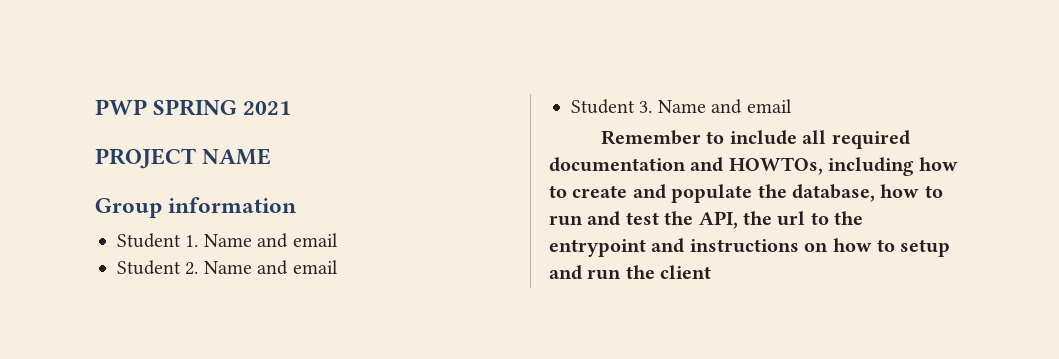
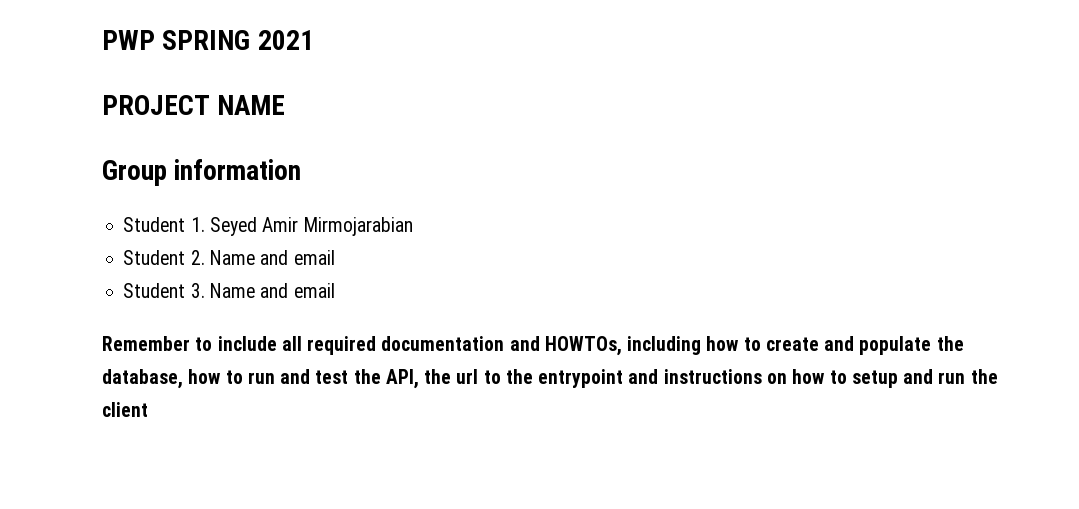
[203,233,338,248] Name and email -> [209,217,413,236] Seyed Amir Mirmojarabian

